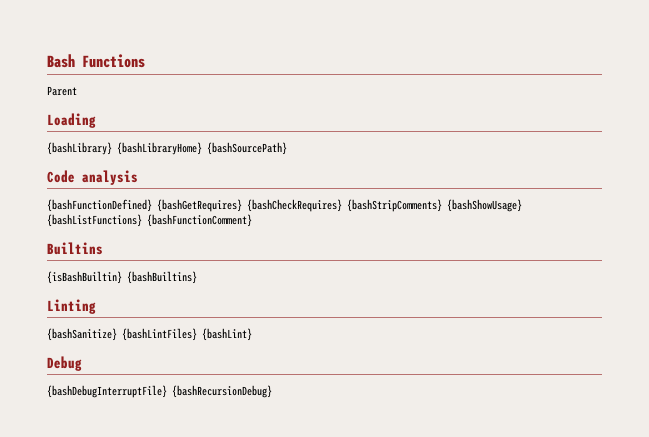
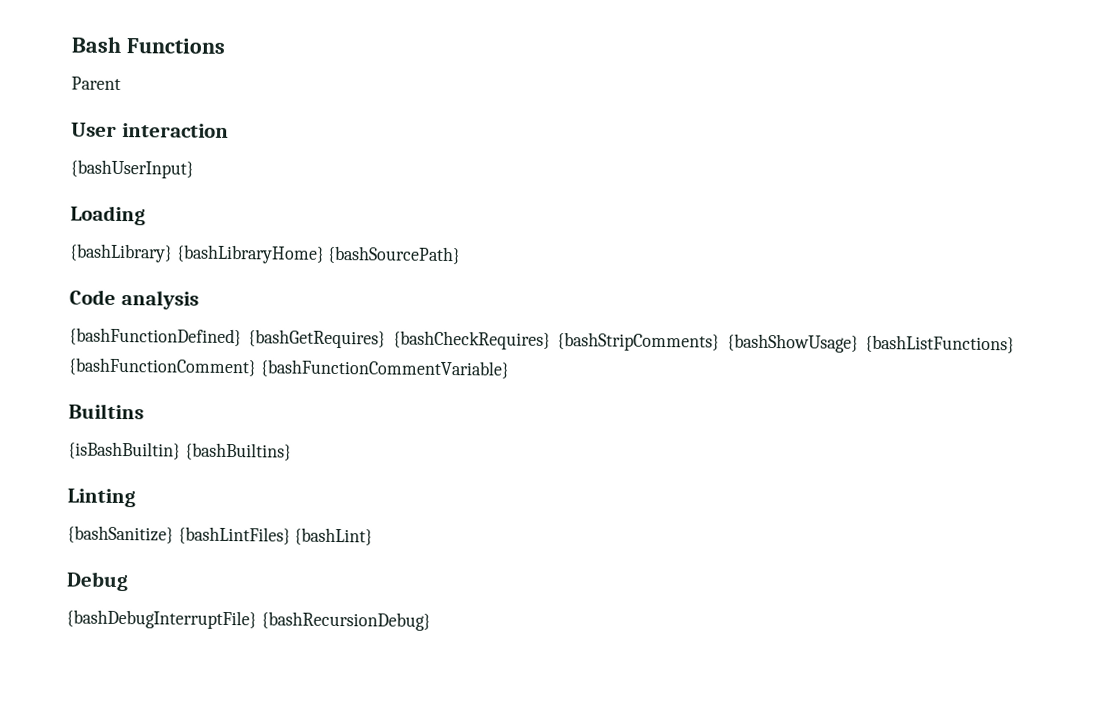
(77, 91) none -> [71,122,229,138] [70,159,194,179] // User interaction // {bashUserInput}
(252, 220) none -> [259,359,510,379] {bashFunctionCommentVariable}

